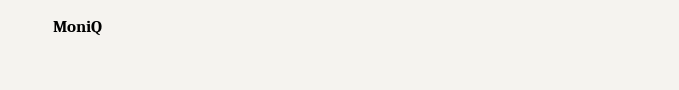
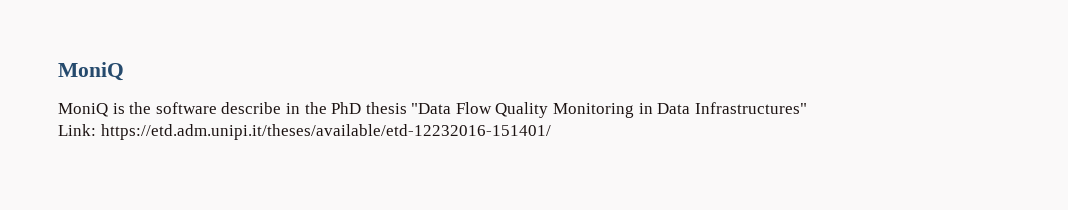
[53,20,102,36] MoniQ -> [58,62,124,81] [58,102,807,118] [58,124,551,140] MoniQ // MoniQ is the software describe in the PhD thesis "Data Flow Quality Monitoring in Data Infrastructures" // Link: https://etd.adm.unipi.it/theses/available/etd-12232016-151401/

